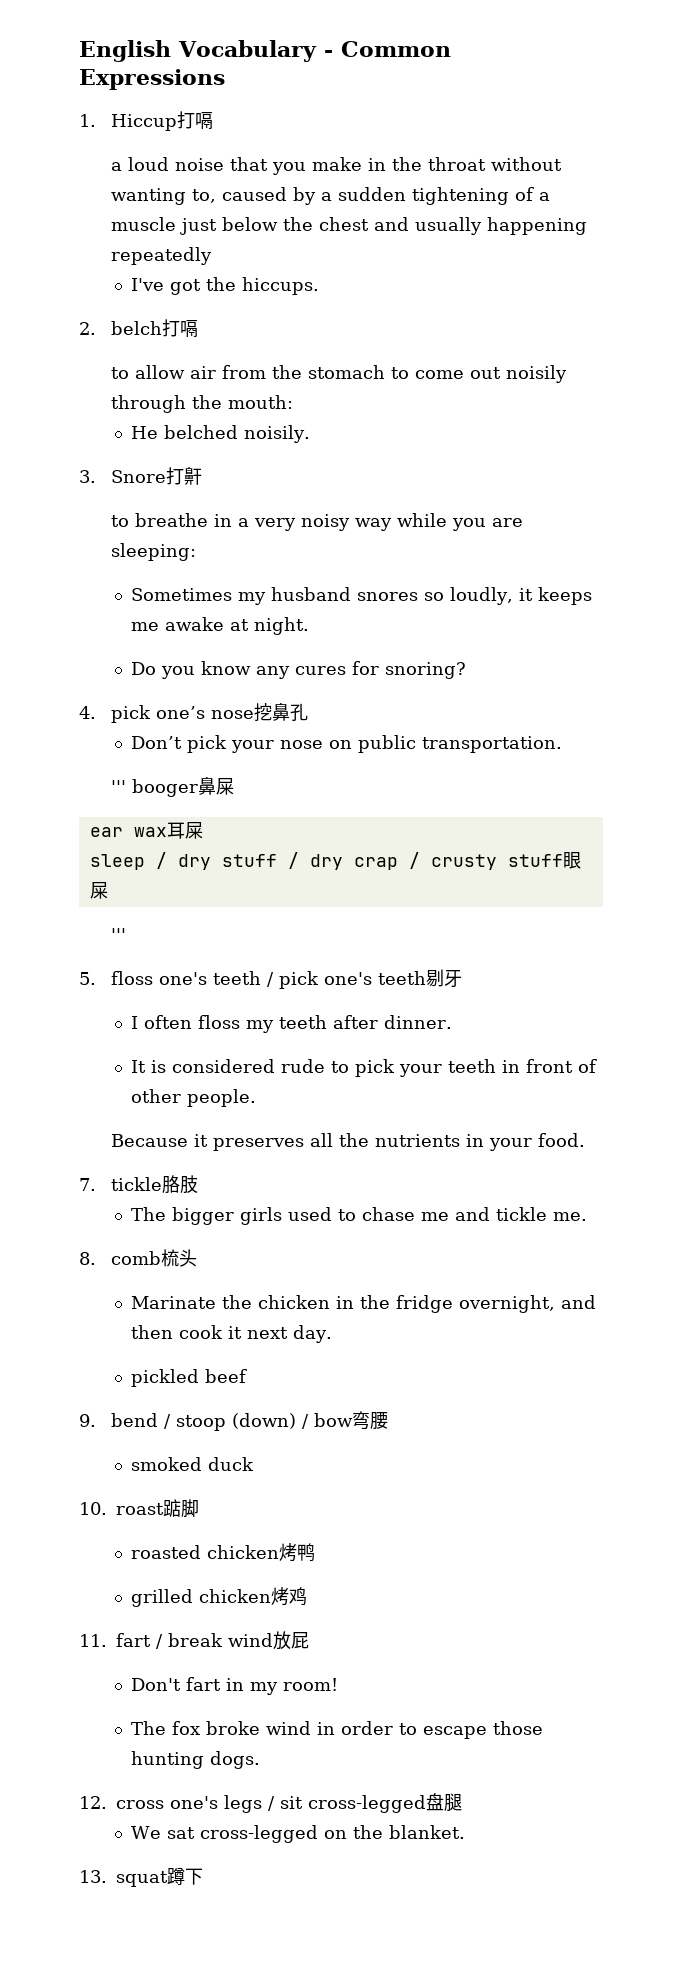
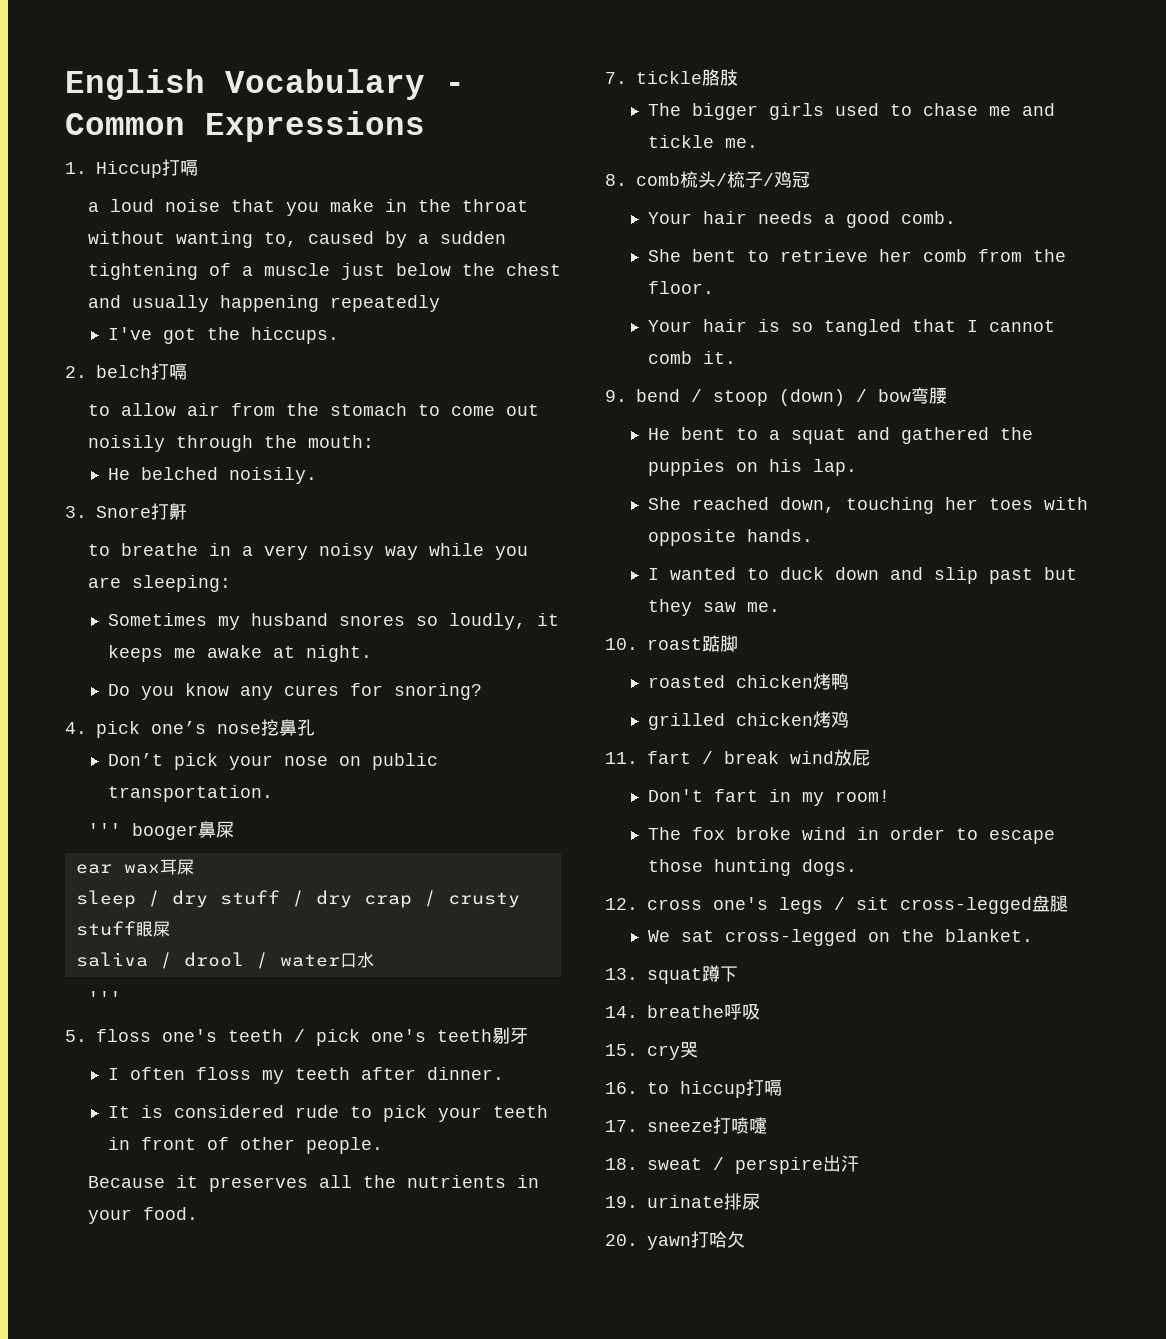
(108, 890) none -> [75,952,374,969] // saliva / drool / water口水
[131,1295,597,1313] [131,1325,333,1343] [131,1369,248,1387] // Marinate the chicken in the fridge overnight, and then cook it next day. // pickled beef -> [716,171,810,188] [647,211,956,228] [647,249,1066,262] [647,281,714,294] [647,319,1055,336] [647,351,736,364] /梳子/鸡冠 // Your hair needs a good comb. // She bent to retrieve her comb from the floor. // Your hair is so tangled that I cannot comb it.
[131,1457,255,1471] smoked duck -> [647,427,1033,444] [647,459,857,476] [647,497,1088,514] [647,529,813,546] [647,567,1077,584] [647,599,780,616] He bent to a squat and gathered the puppies on his lap. // She reached down, touching her toes with opposite hands. // I wanted to duck down and slip past but they saw me.
(203, 1876) none -> [605,1003,760,1020] [605,1042,698,1060] [605,1079,782,1098] [605,1117,767,1134] [605,1155,859,1174] [605,1193,760,1210] [605,1231,745,1250] // 14. breathe呼吸 // 15. cry哭 // 16. to hiccup打嗝 // 17. sneeze打喷嚏 // 18. sweat / perspire出汗 // 19. urinate排尿 // 20. yawn打哈欠

